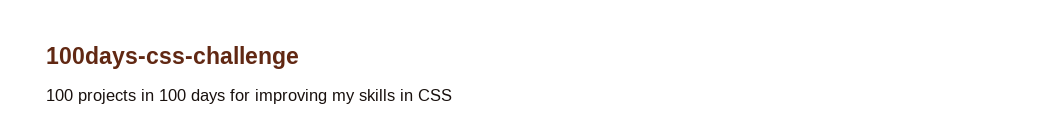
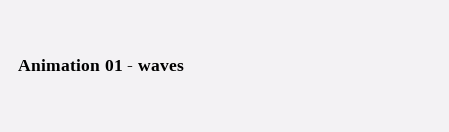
[46,46,299,69] [46,89,452,104] 100days-css-challenge // 100 projects in 100 days for improving my skills in CSS -> [18,59,185,71] Animation 01 - waves

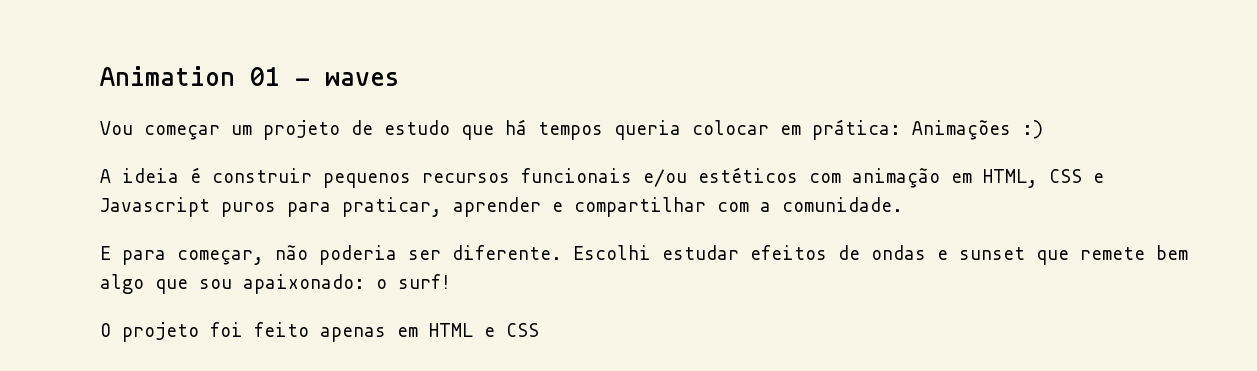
(185, 67) none -> [100,119,1043,140] [100,167,1104,188] [100,197,903,217] [100,245,1188,265] [100,274,451,294] [100,322,539,342] // Vou começar um projeto de estudo que há tempos queria colocar em prática: Animações :) // A ideia é construir pequenos recursos funcionais e/ou estéticos com animação em HTML, CSS e Javascript puros para praticar, aprender e compartilhar com a comunidade. // E para começar, não poderia ser diferente. Escolhi estudar efeitos de ondas e sunset que remete bem algo que sou apaixonado: o surf! // O projeto foi feito apenas em HTML e CSS

